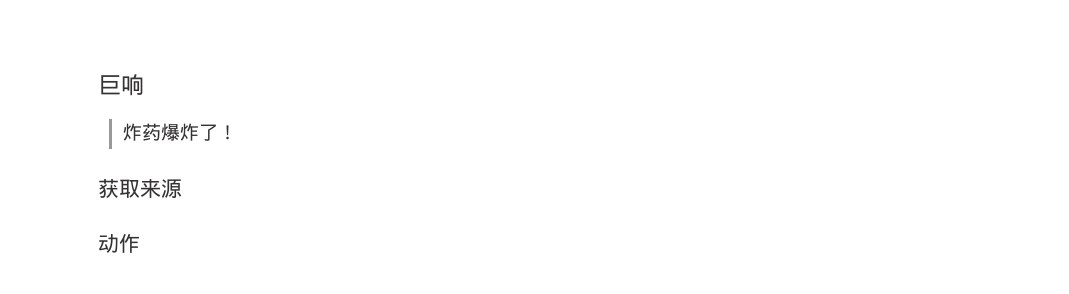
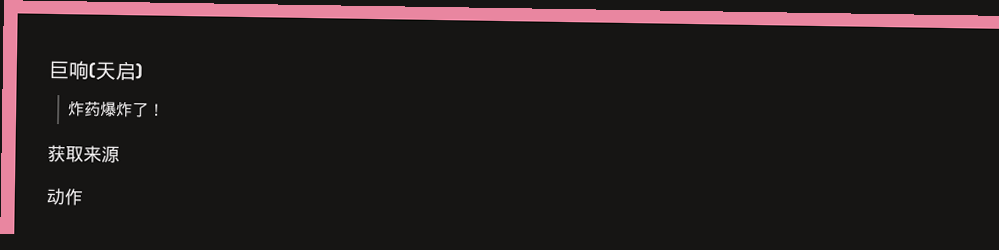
(144, 85) none -> [88,60,143,81] (天启)

